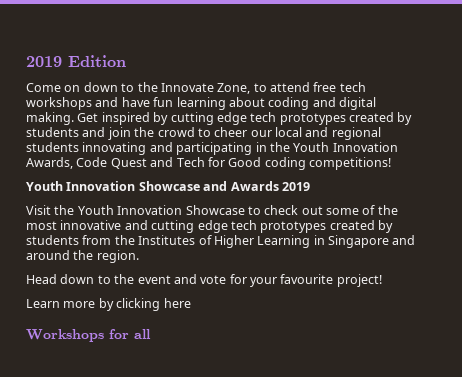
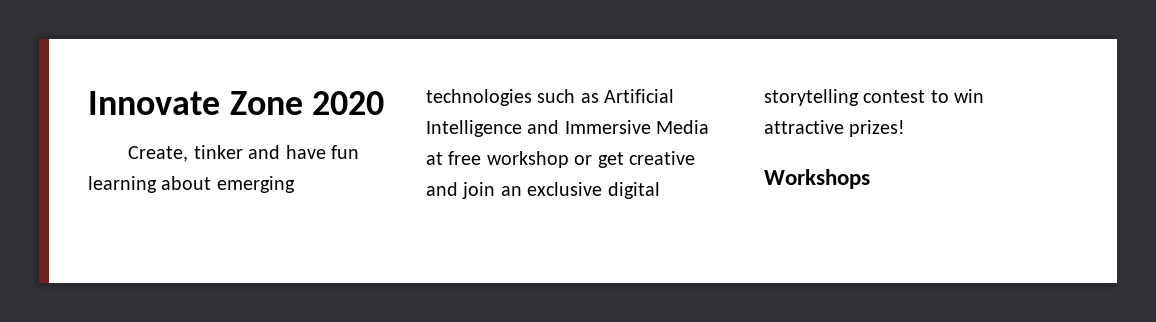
[26,55,126,67] [26,82,366,94] [26,97,92,110] 2019 Edition // Come on down to the Innovate Zone, to attend free tech workshops -> [88,91,385,115] [128,145,243,162] Innovate Zone 2020 // Create, tinker
[268,97,376,110] [26,112,413,125] [26,127,381,140] [26,142,398,155] [26,157,391,170] [26,181,310,191] [26,205,398,215] [26,220,393,233] [26,235,416,248] [26,250,139,263] [26,274,382,287] [26,298,191,311] coding and digital making. Get inspired by cutting edge tech prototypes created by students and join the crowd to cheer our local and regional students innovating and participating in the Youth Innovation Awards, Code Quest and Tech for Good coding competitions! // Youth Innovation Showcase and Awards 2019 // Visit the Youth Innovation Showcase to check out some of the most innovative and cutting edge tech prototypes created by students from the Institutes of Higher Learning in Singapore and around the region. // Head down to the event and vote for your favourite project! // Learn more by clicking here -> [216,176,295,193] [426,89,675,106] [426,120,710,137] [426,151,695,168] [426,182,660,199] [764,89,985,106] [764,120,906,137] emerging technologies such as Artificial Intelligence and Immersive Media at free workshop or get creative and join an exclusive digital storytelling contest to win attractive prizes!
[109,329,151,339] for all -> (870, 179) none

